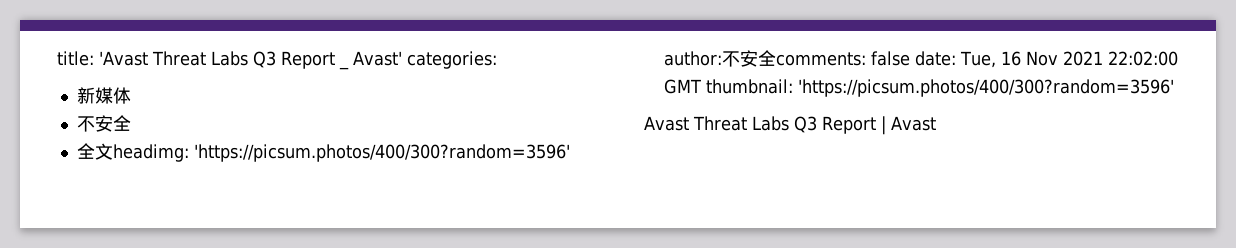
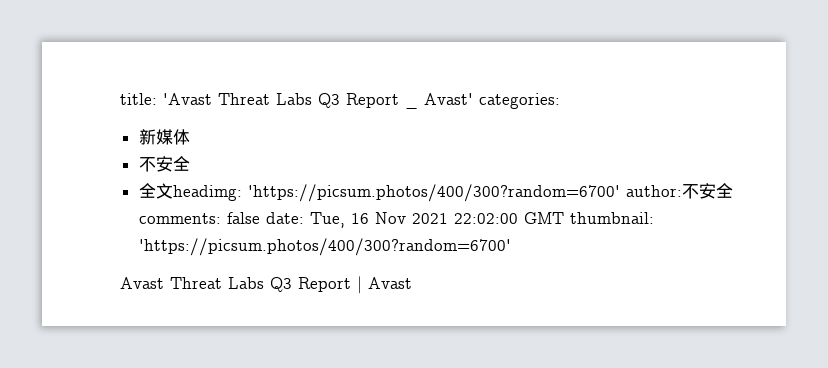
[193,144,570,162] 'https://picsum.photos/400/300?random=3596' -> [247,184,620,202] 'https://picsum.photos/400/300?random=6700'
[797,79,1174,97] 'https://picsum.photos/400/300?random=3596' -> [138,238,511,256] 'https://picsum.photos/400/300?random=6700'

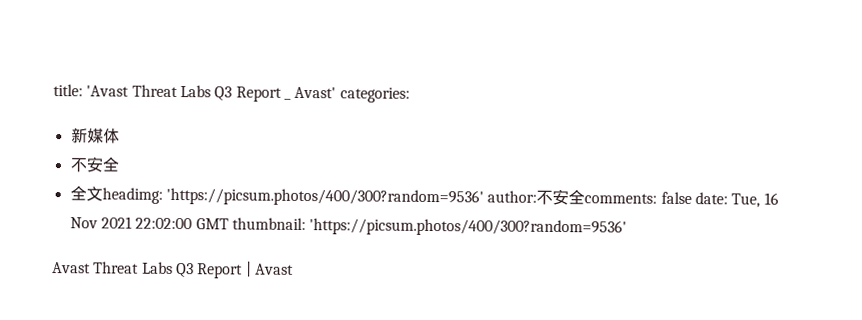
[247,184,620,202] 'https://picsum.photos/400/300?random=6700' -> [165,187,484,207] 'https://picsum.photos/400/300?random=9536'
[138,238,511,256] 'https://picsum.photos/400/300?random=6700' -> [309,218,628,237] 'https://picsum.photos/400/300?random=9536'

